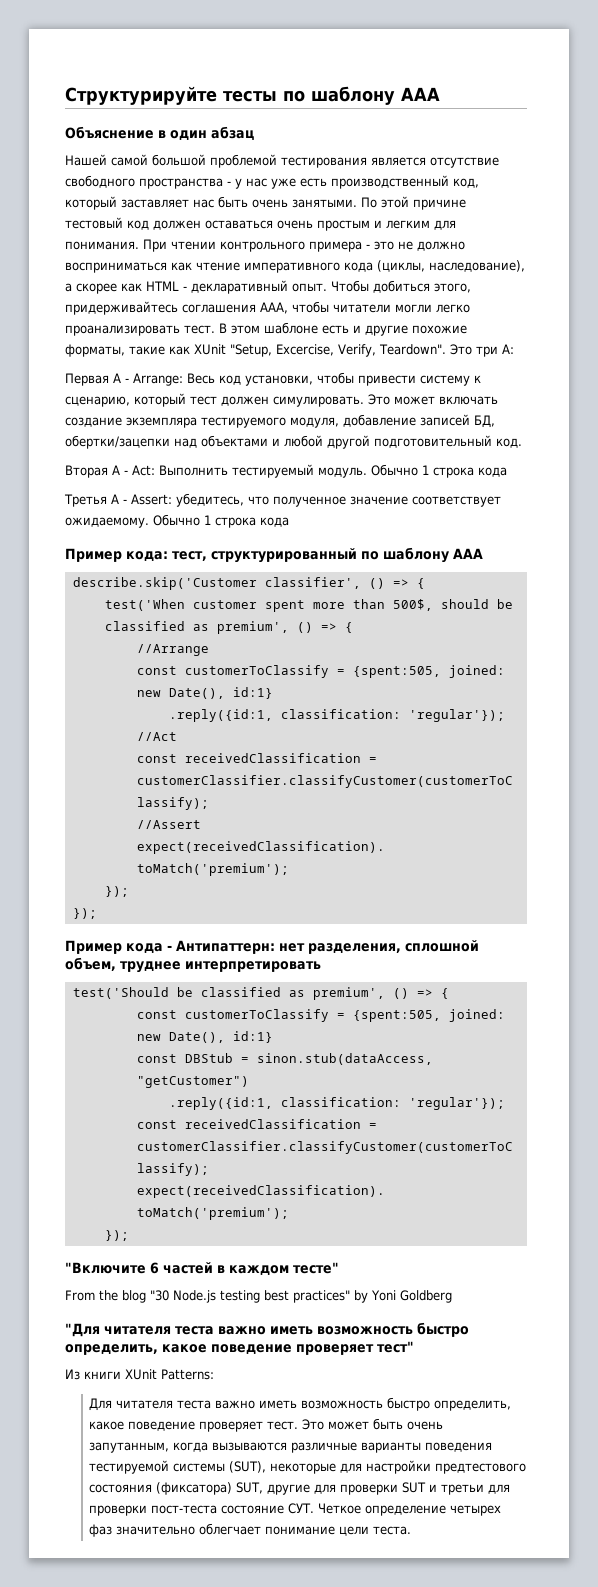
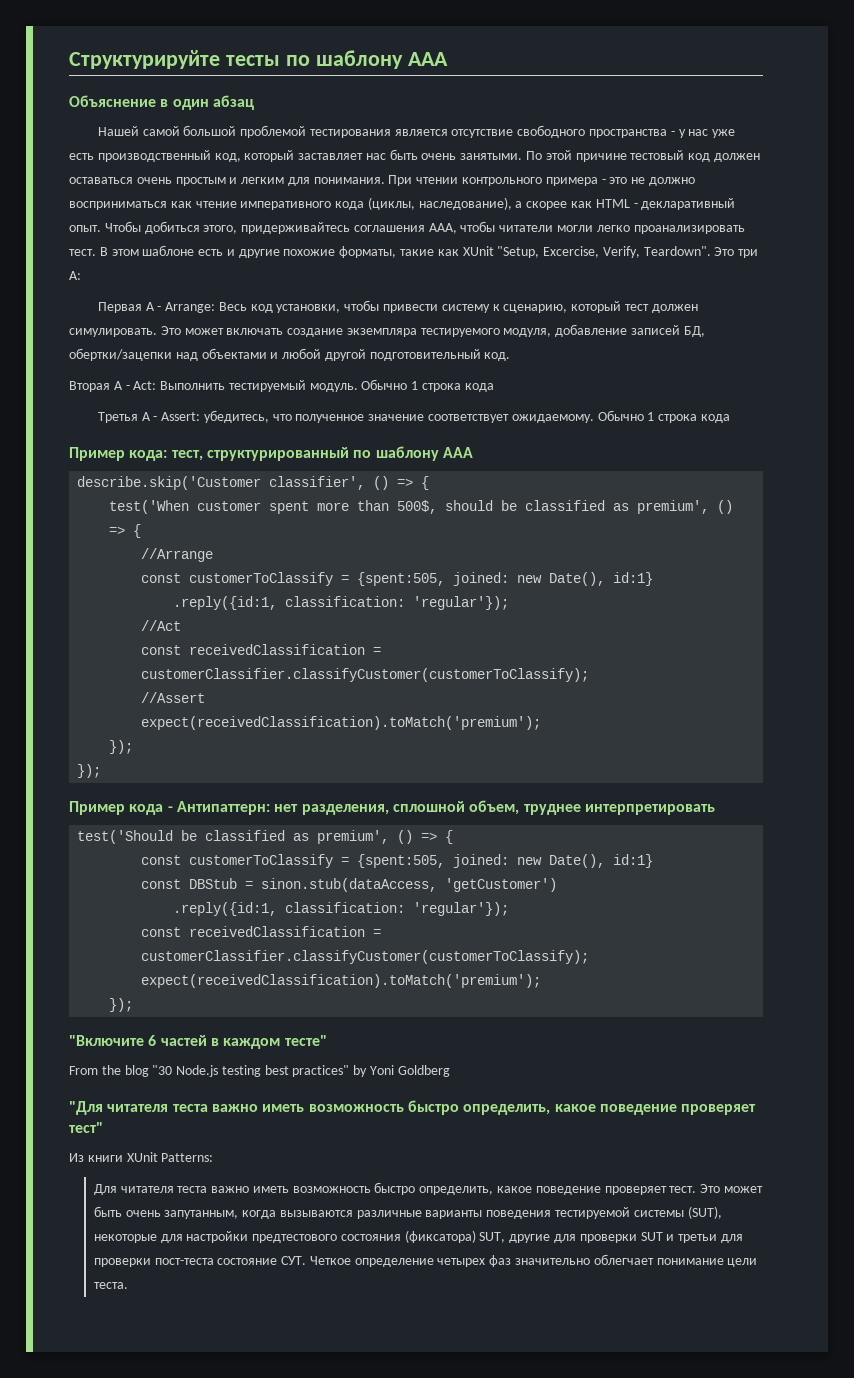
[136,1076,249,1088] "getCustomer") -> [445,878,558,892] 'getCustomer')

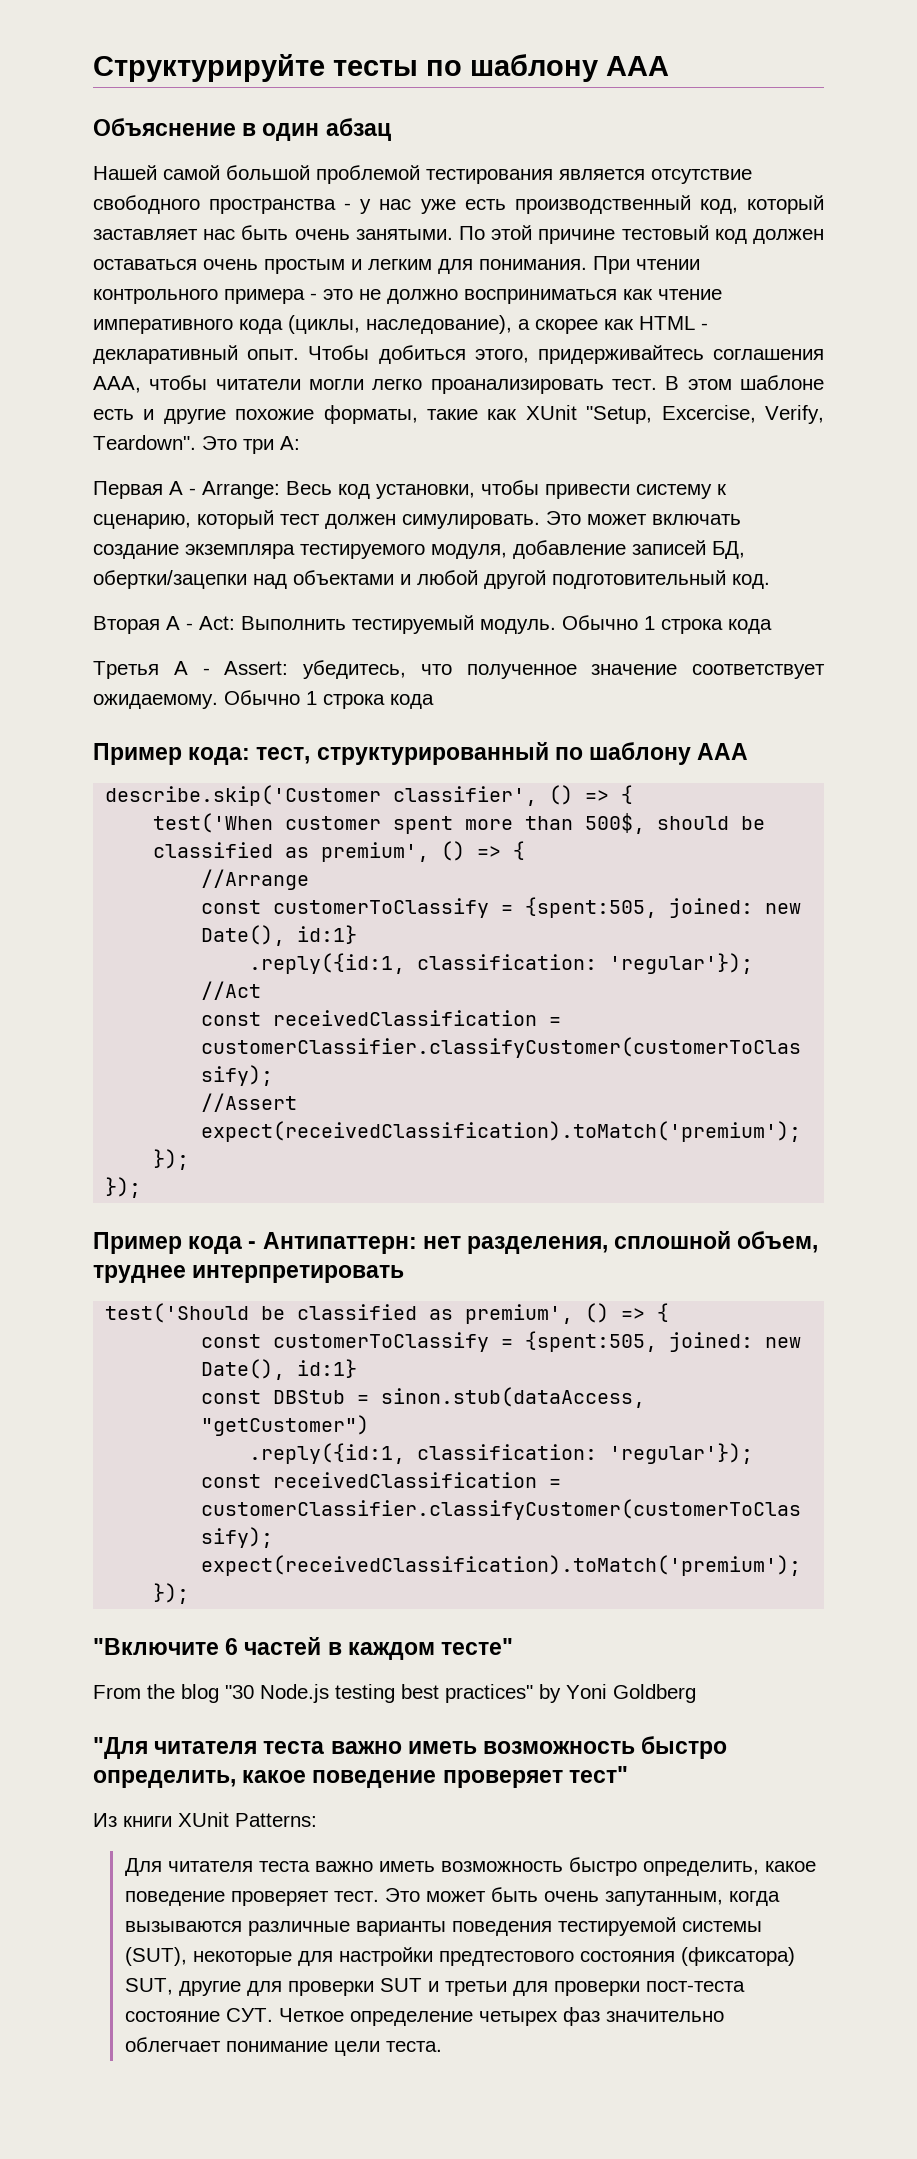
[445,878,558,892] 'getCustomer') -> [201,1415,370,1436] "getCustomer")

